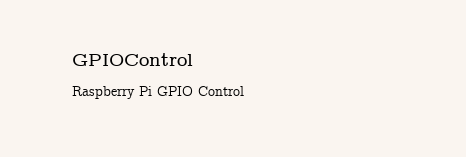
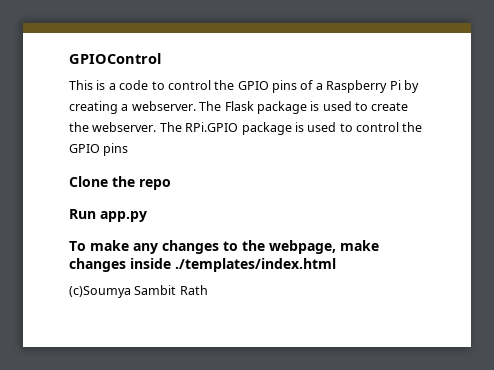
[72,86,244,99] Raspberry Pi GPIO Control -> [69,80,419,93] [69,101,409,114] [69,122,423,135] [69,143,129,156] [69,176,171,190] [69,209,147,222] [69,240,379,254] [69,258,336,272] [69,285,208,298] This is a code to control the GPIO pins of a Raspberry Pi by creating a webserver. The Flask package is used to create the webserver. The RPi.GPIO package is used to control the GPIO pins // Clone the repo // Run app.py // To make any changes to the webpage, make changes inside ./templates/index.html // (c)Soumya Sambit Rath

